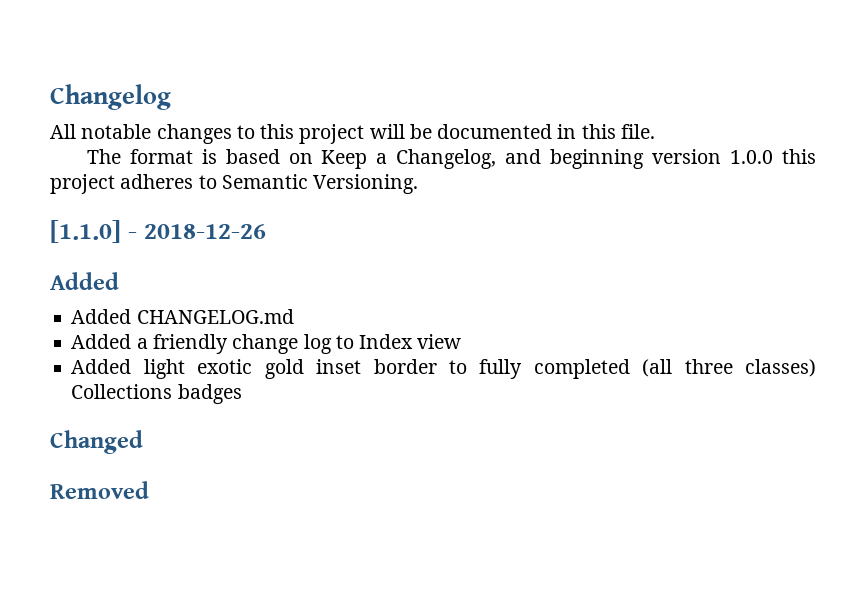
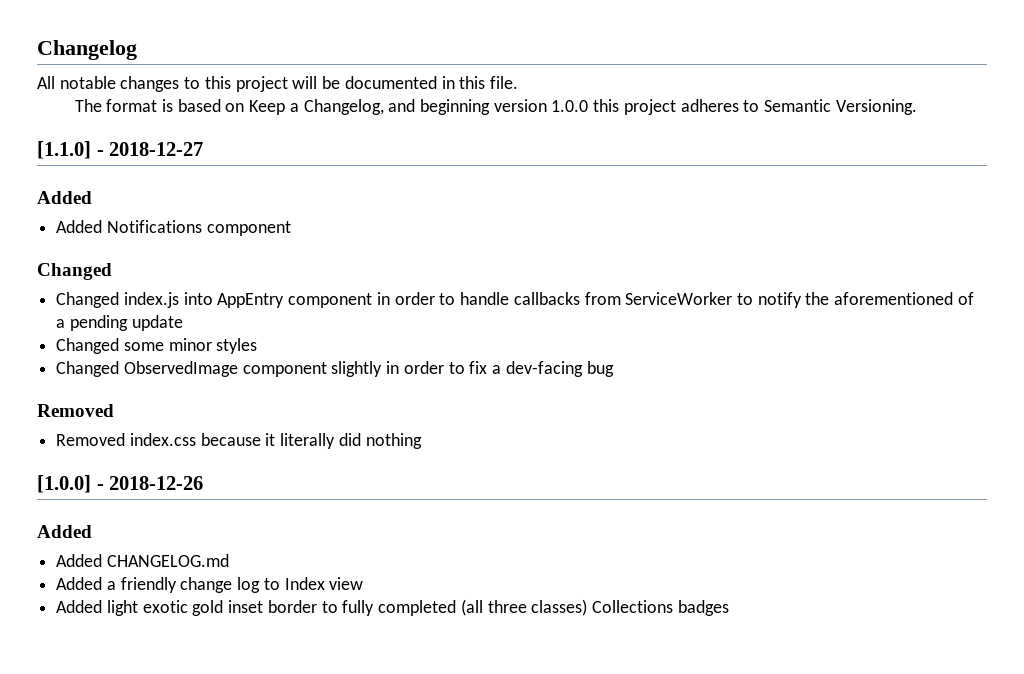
(137, 235) none -> [109,142,204,156] [37,191,92,204] [56,220,291,236] [37,263,112,280] [56,292,974,308] [56,315,183,331] [56,338,258,354] [56,361,614,377] [37,404,114,417] [56,433,422,449] [37,475,104,493] 2018-12-27 // Added // Added Notifications component // Changed // Changed index.js into AppEntry component in order to handle callbacks from ServiceWorker to notify the aforementioned of a pending update // Changed some minor styles // Changed ObservedImage component slightly in order to fix a dev-facing bug // Removed // Removed index.css because it literally did nothing // [1.0.0] -
[50,430,143,454] [50,481,149,499] // Changed // Removed -> (729, 608) none

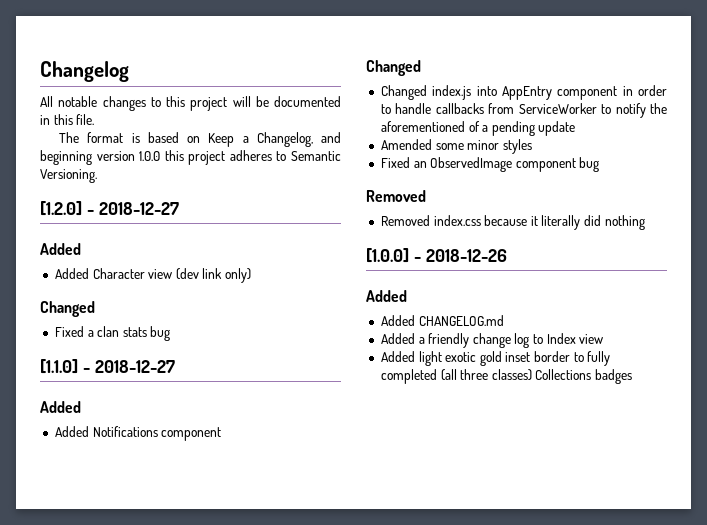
(917, 107) none -> [40,201,179,216] [40,243,81,255] [54,268,252,283] [40,301,95,317] [54,326,171,341] // [1.2.0] - 2018-12-27 // Added // Added Character view (dev link only) // Changed // Fixed a clan stats bug
[56,338,120,354] Changed -> [380,139,432,150] Amended
[56,361,583,377] Changed ObservedImage component slightly in order to fix a dev-facing -> [380,157,576,172] Fixed an ObservedImage component

